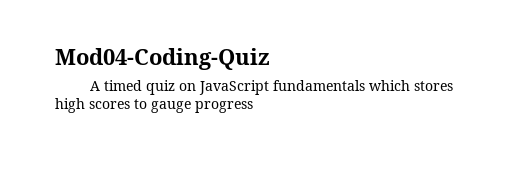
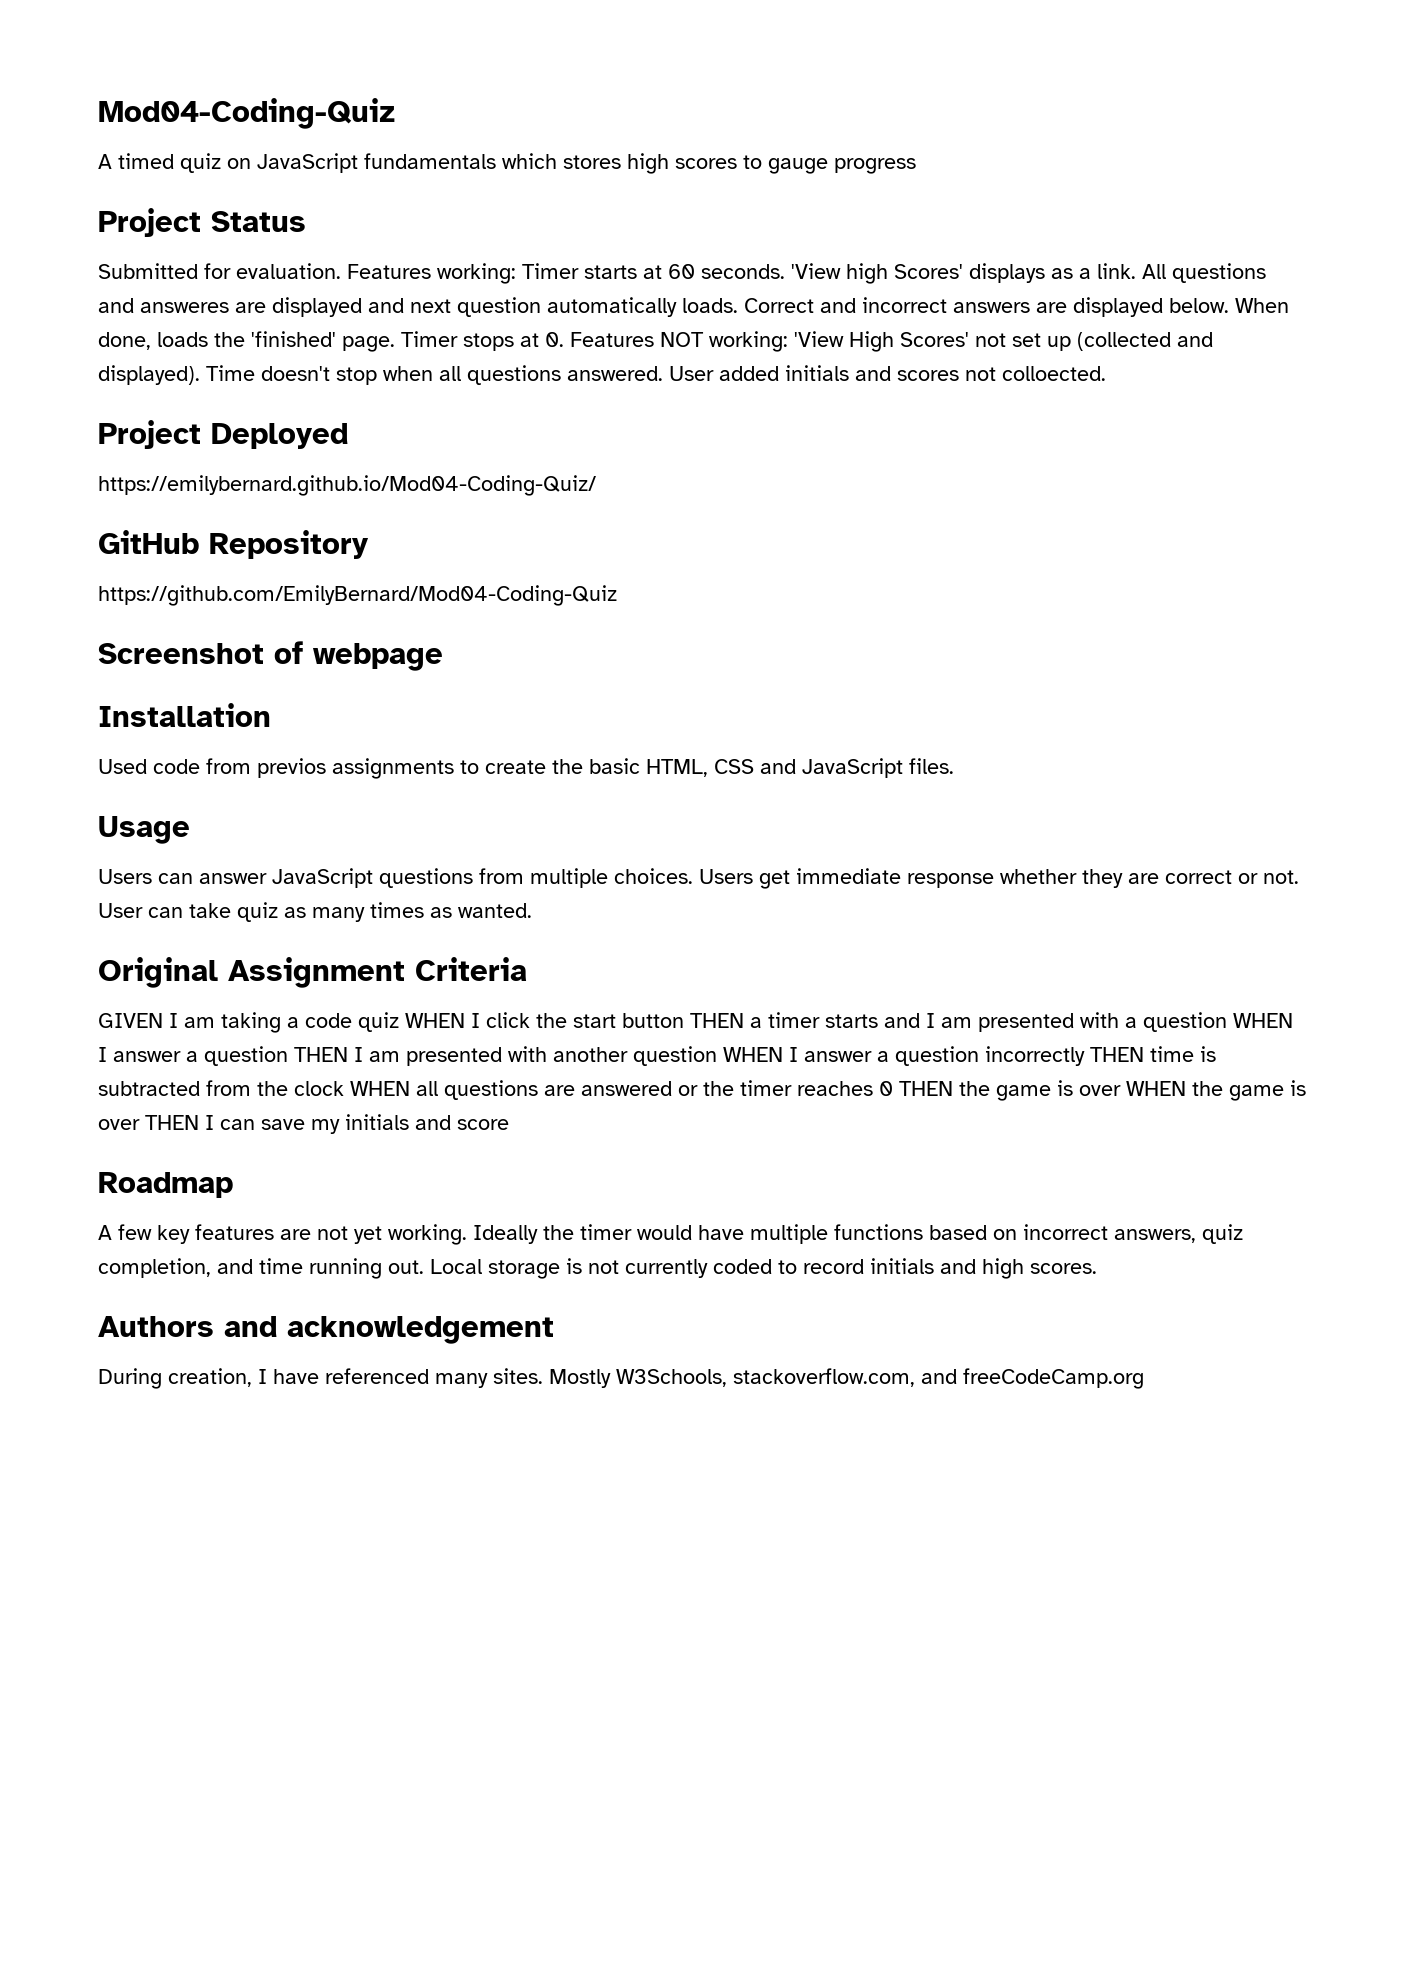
(253, 107) none -> [98,208,306,237] [98,263,1266,284] [98,297,1289,317] [98,331,1213,352] [98,365,1106,385] [98,420,348,449] [98,475,596,496] [98,530,369,559] [98,585,617,606] [98,641,443,671] [98,703,271,727] [98,758,954,779] [98,816,190,844] [98,868,1299,889] [98,902,532,922] [98,957,527,988] [98,1012,1293,1033] [98,1046,1216,1066] [98,1080,1306,1101] [98,1114,509,1134] [98,1172,233,1198] [98,1224,1243,1245] [98,1258,1097,1279] [98,1316,554,1344] [98,1368,1144,1389] // Project Status // Submitted for evaluation. Features working: Timer starts at 60 seconds. 'View high Scores' displays as a link. All questions and answeres are displayed and next question automatically loads. Correct and incorrect answers are displayed below. When done, loads the 'finished' page. Timer stops at 0. Features NOT working: 'View High Scores' not set up (collected and displayed). Time doesn't stop when all questions answered. User added initials and scores not colloected. // Project Deployed // https://emilybernard.github.io/Mod04-Coding-Quiz/ // GitHub Repository // https://github.com/EmilyBernard/Mod04-Coding-Quiz // Screenshot of webpage // Installation // Used code from previos assignments to create the basic HTML, CSS and JavaScript files. // Usage // Users can answer JavaScript questions from multiple choices. Users get immediate response whether they are correct or not. User can take quiz as many times as wanted. // Original Assignment Criteria // GIVEN I am taking a code quiz WHEN I click the start button THEN a timer starts and I am presented with a question WHEN I answer a question THEN I am presented with another question WHEN I answer a question incorrectly THEN time is subtracted from the clock WHEN all questions are answered or the timer reaches 0 THEN the game is over WHEN the game is over THEN I can save my initials and score // Roadmap // A few key features are not yet working. Ideally the timer would have multiple functions based on incorrect answers, quiz completion, and time running out. Local storage is not currently coded to record initials and high scores. // Authors and acknowledgement // During creation, I have referenced many sites. Mostly W3Schools, stackoverflow.com, and freeCodeCamp.org

